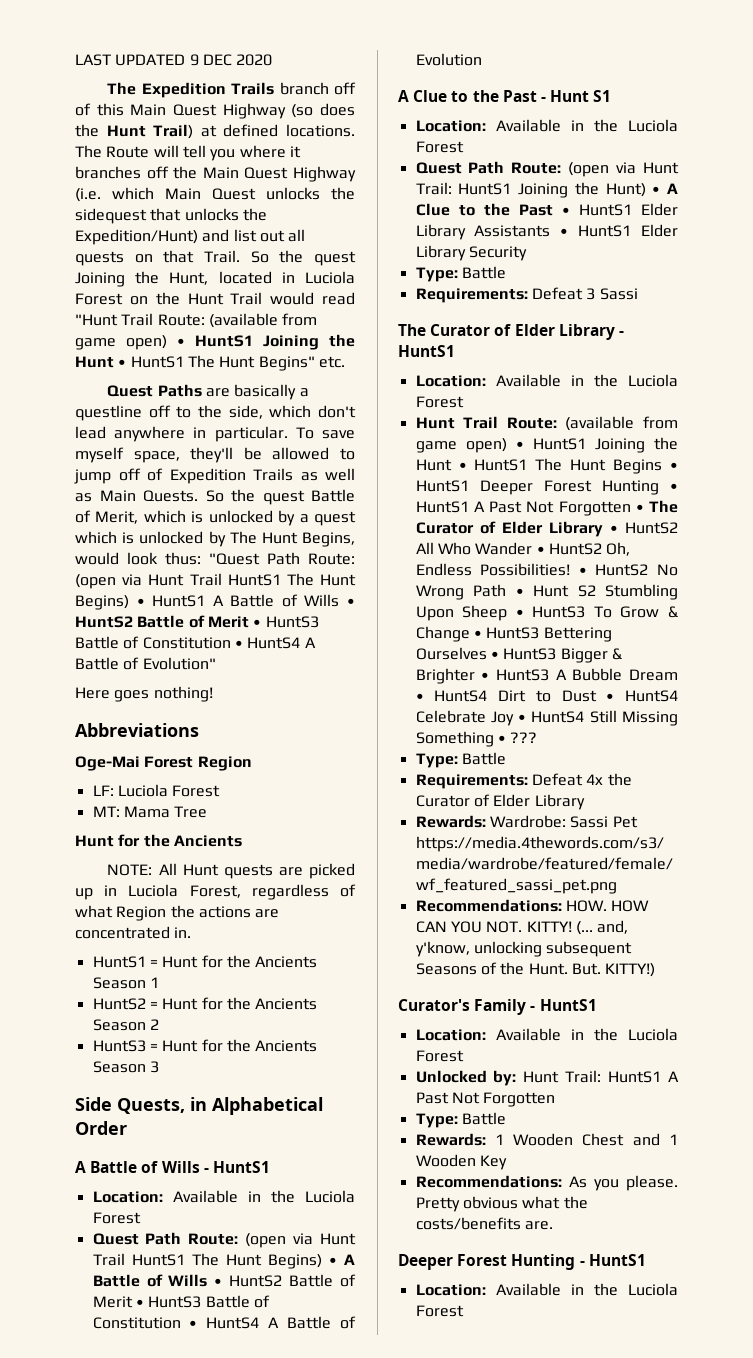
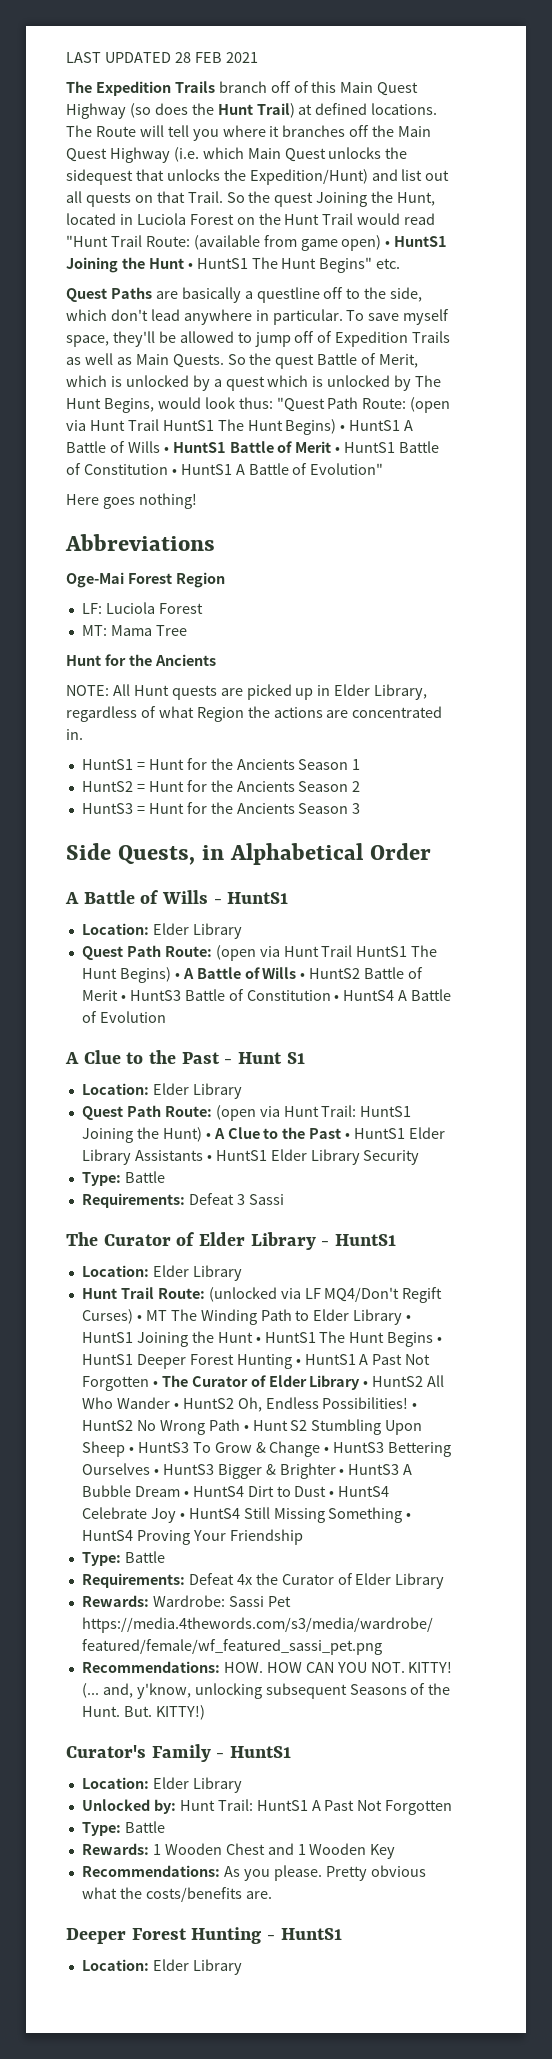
[189,54,273,66] 9 DEC 2020 -> [174,52,258,63] 28 FEB 2021
[75,615,319,628] [75,636,301,649] HuntS2 Battle of Merit • HuntS3 Battle of Constitution • HuntS4 -> [172,441,440,453] [66,463,232,475] HuntS1 Battle of Merit • HuntS1 Battle of Constitution • HuntS1
[128,884,241,898] Luciola Forest, -> [334,684,428,700] Elder Library,
[172,1190,355,1203] [92,1212,141,1224] Available in the Luciola Forest -> [152,923,242,939] Elder Library
[495,119,678,132] [415,141,464,153] Available in the Luciola Forest -> [152,1083,242,1099] Elder Library
[495,374,678,387] [415,396,464,408] [415,416,678,431] [415,438,507,453] Available in the Luciola Forest // Hunt Trail Route: (available from game open) -> [152,1265,242,1281] [81,1287,443,1303] [81,1309,403,1325] Elder Library // Hunt Trail Route: (unlocked via LF MQ4/Don't Regift Curses) • MT The Winding Path to Elder Library
[510,732,538,743] ??? -> [81,1529,303,1545] HuntS4 Proving Your Friendship
[495,1028,678,1041] [415,1050,464,1062] Available in the Luciola Forest -> [152,1777,242,1793] Elder Library
[495,1283,678,1296] [415,1305,464,1317] Available in the Luciola Forest -> [152,1959,242,1975] Elder Library

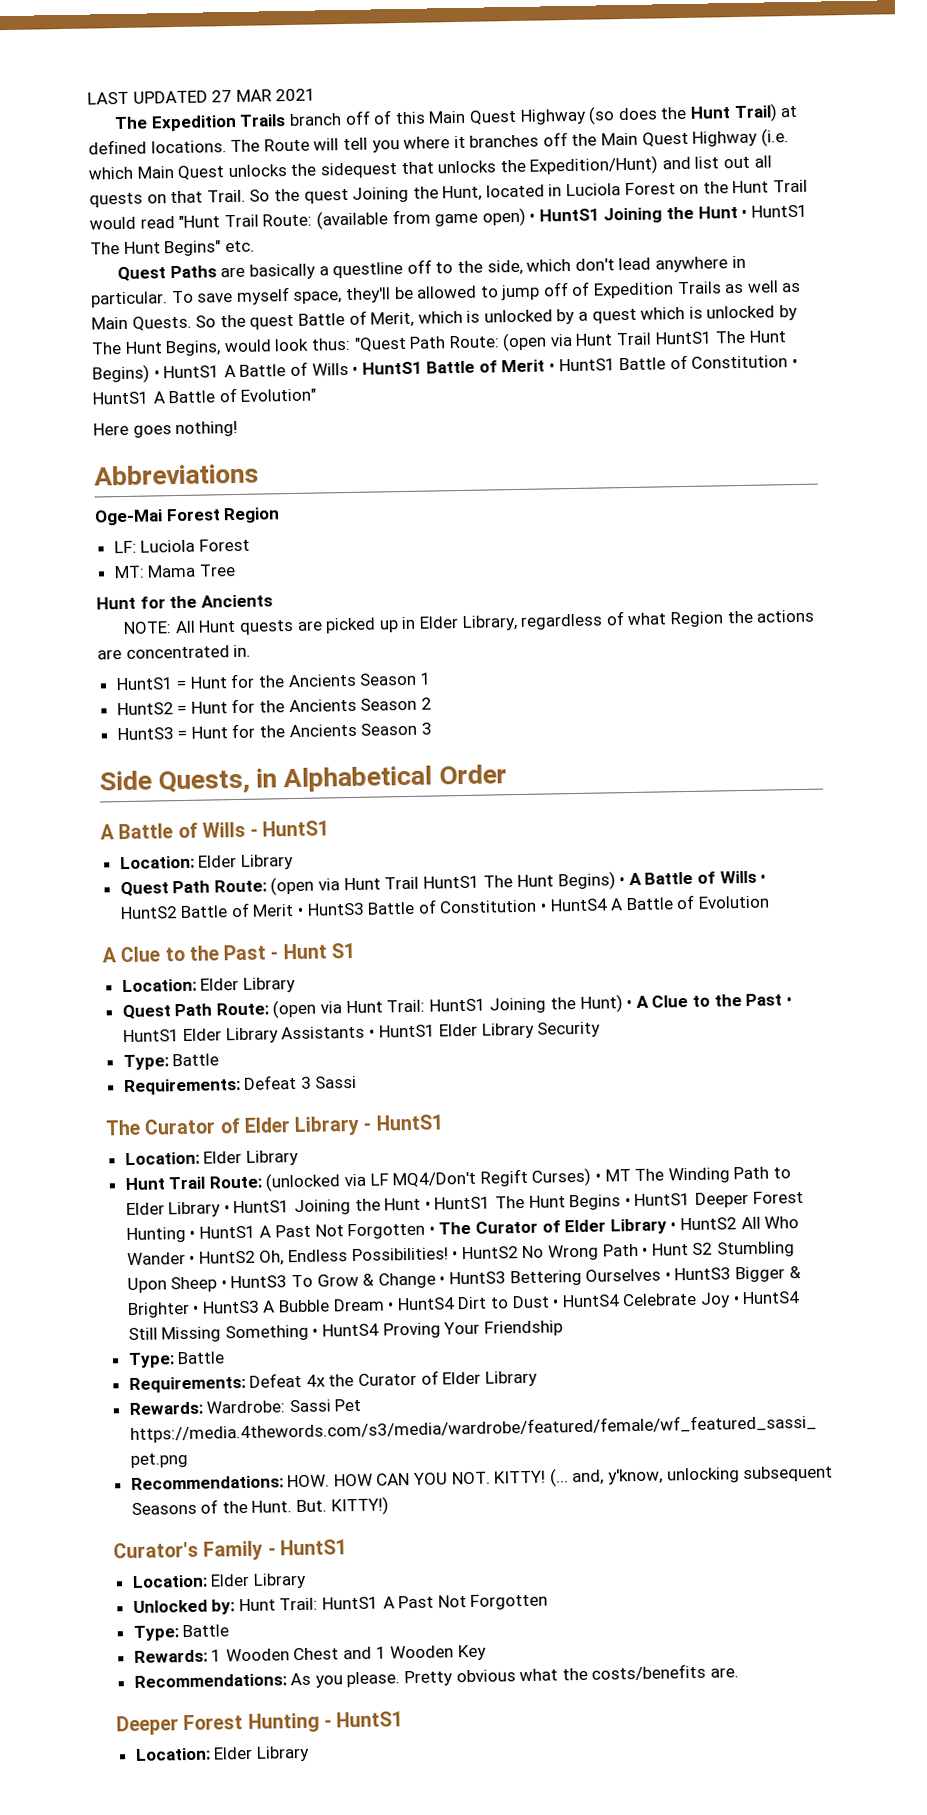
[174,52,222,63] 28 FEB -> [211,89,272,103] 27 MAR

